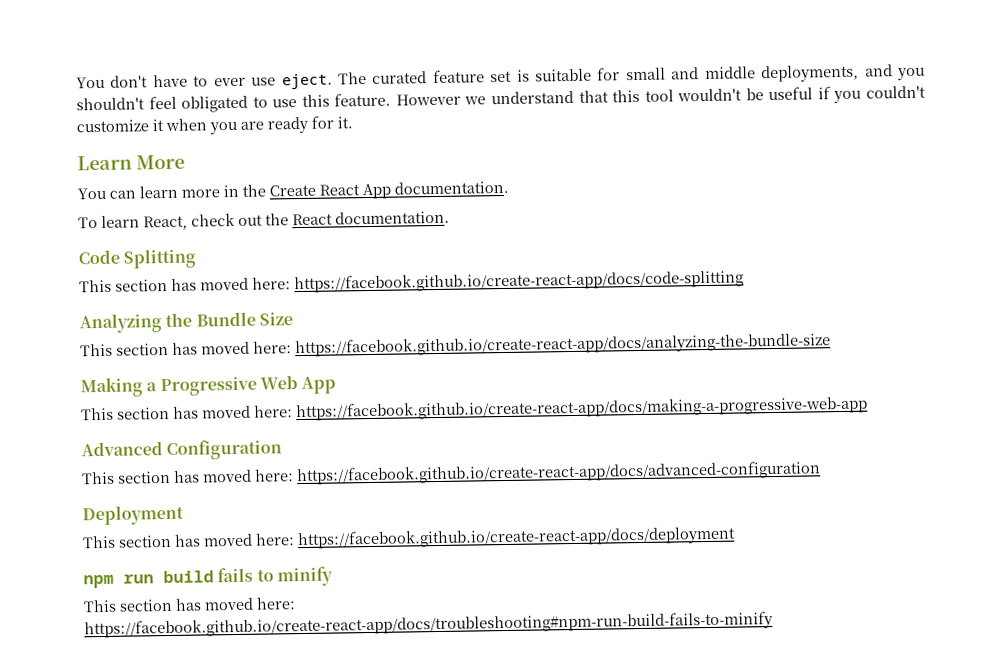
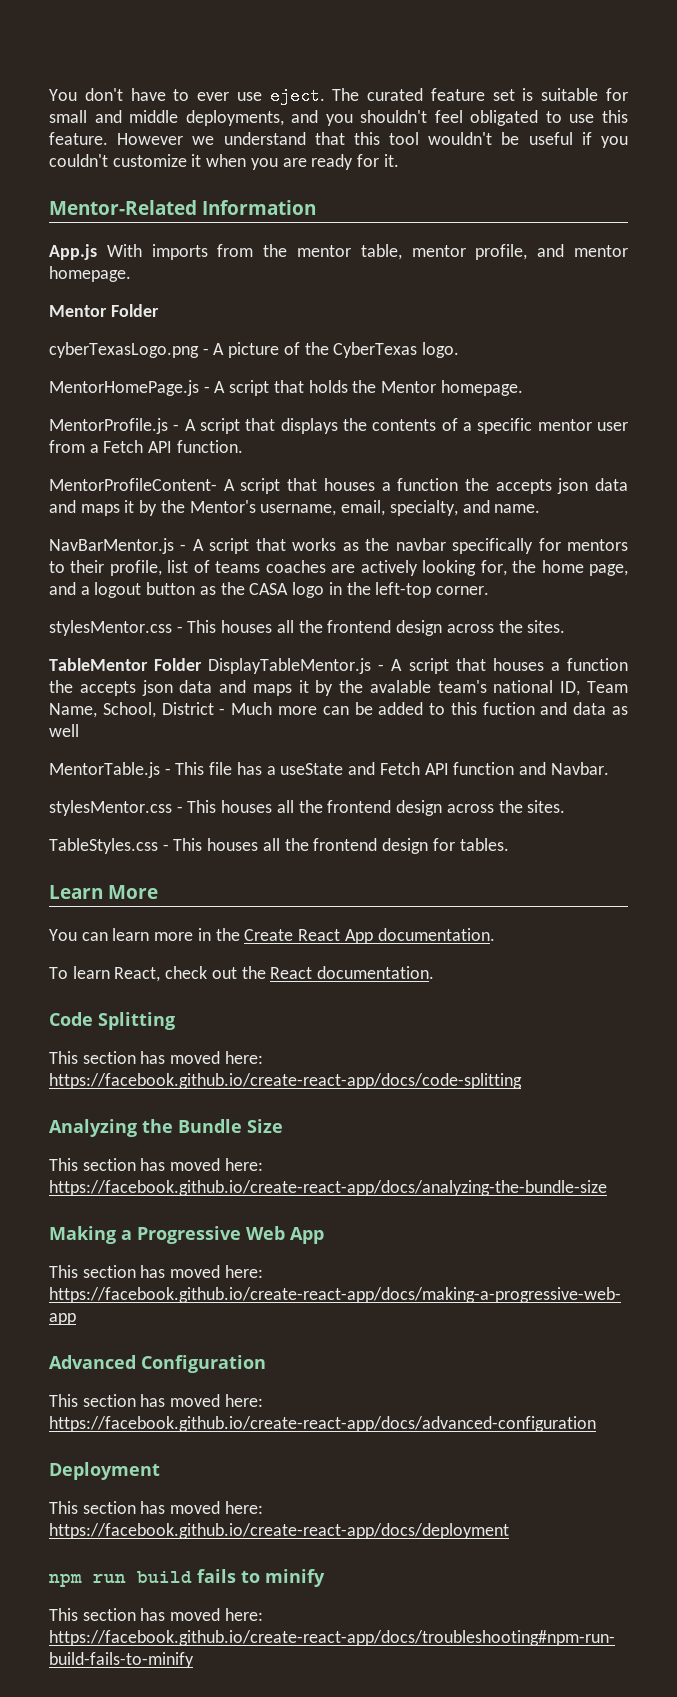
(353, 122) none -> [49,200,316,215] [49,244,628,260] [49,266,131,282] [49,304,159,317] [49,342,460,358] [49,380,523,396] [49,418,628,434] [49,440,243,453] [49,478,628,494] [49,500,541,516] [49,538,628,554] [49,560,628,576] [49,582,489,598] [49,620,566,636] [49,658,628,674] [49,680,628,696] [49,702,628,718] [49,724,79,737] [49,762,609,778] [49,800,566,816] [49,838,509,854] // Mentor-Related Information // App.js With imports from the mentor table, mentor profile, and mentor homepage. // Mentor Folder // cyberTexasLogo.png - A picture of the CyberTexas logo. // MentorHomePage.js - A script that holds the Mentor homepage. // MentorProfile.js - A script that displays the contents of a specific mentor user from a Fetch API function. // MentorProfileContent- A script that houses a function the accepts json data and maps it by the Mentor's username, email, specialty, and name. // NavBarMentor.js - A script that works as the navbar specifically for mentors to their profile, list of teams coaches are actively looking for, the home page, and a logout button as the CASA logo in the left-top corner. // stylesMentor.css - This houses all the frontend design across the sites. // TableMentor Folder DisplayTableMentor.js - A script that houses a function the accepts json data and maps it by the avalable team's national ID, Team Name, School, District - Much more can be added to this fuction and data as well // MentorTable.js - This file has a useState and Fetch API function and Navbar. // stylesMentor.css - This houses all the frontend design across the sites. // TableStyles.css - This houses all the frontend design for tables.

